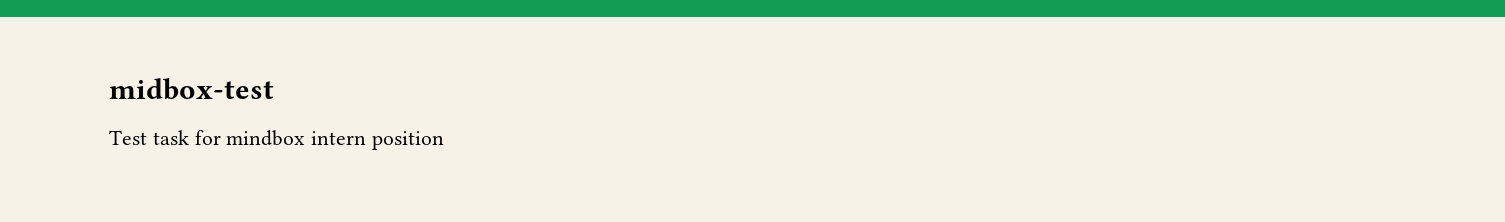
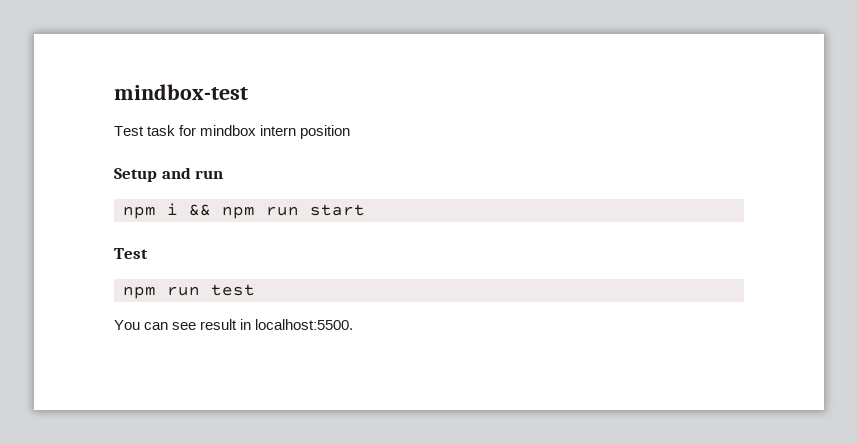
[109,78,274,100] midbox-test -> [114,84,248,100] mindbox-test
(445, 140) none -> [114,167,224,182] [123,203,365,219] [114,248,148,259] [123,284,255,299] [114,319,354,330] // Setup and run // npm i && npm run start // Test // npm run test // You can see result in localhost:5500.

